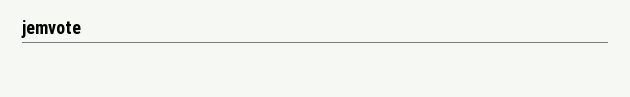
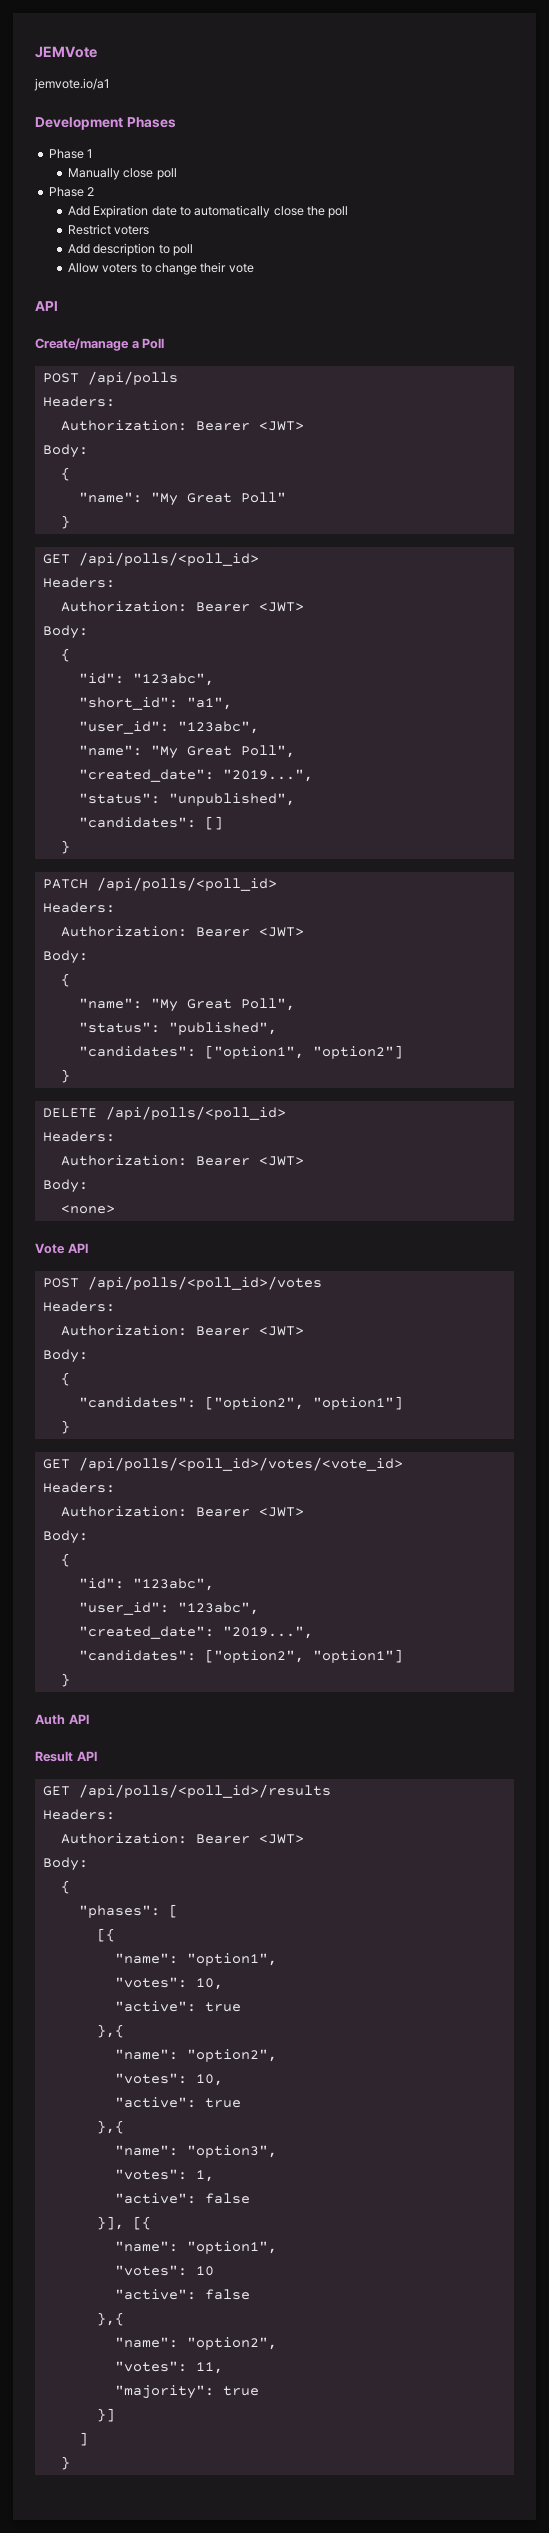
[21,20,81,38] jemvote -> [35,46,97,58] [34,78,109,91] [35,117,176,130] [48,149,93,159] [67,168,177,180] [48,187,95,197] [67,205,349,218] [67,224,150,235] [67,243,193,256] [67,262,254,275] [35,301,58,311] [35,338,165,351] [42,371,178,385] [42,396,115,407] [60,420,304,431] [42,444,88,458] [60,467,70,481] [78,492,286,506] [60,515,70,529] [42,552,259,566] [42,577,115,588] [60,601,304,612] [42,625,88,639] [60,648,70,662] [78,673,214,686] [78,697,232,710] [78,721,259,734] [78,745,295,759] [78,769,313,782] [78,793,295,806] [78,816,223,830] [60,840,70,854] [42,877,277,891] [42,902,115,913] [60,926,304,937] [42,950,88,964] [60,973,70,987] [78,998,295,1012] [78,1022,277,1035] [78,1045,403,1059] [60,1069,70,1083] [42,1106,286,1120] [42,1131,115,1142] [60,1155,304,1166] [42,1179,88,1193] [60,1205,115,1214] [35,1243,88,1254] [42,1276,322,1290] [42,1301,115,1312] [60,1325,304,1336] [42,1349,88,1363] [60,1372,70,1386] [78,1396,403,1410] [60,1420,70,1434] [42,1457,403,1471] [42,1482,115,1493] [60,1506,304,1517] [42,1530,88,1544] [60,1553,70,1567] [78,1578,214,1591] [78,1602,259,1615] [78,1626,313,1639] [78,1649,403,1663] [60,1673,70,1687] [35,1714,89,1725] [35,1751,97,1762] [42,1784,331,1798] [42,1809,115,1820] [60,1833,304,1844] [42,1857,88,1871] [60,1880,70,1894] [78,1904,178,1918] [96,1928,115,1942] [114,1953,277,1966] [114,1977,223,1990] [114,2001,241,2012] [96,2024,124,2038] [114,2049,277,2062] [114,2073,223,2086] [114,2097,241,2108] [96,2120,124,2134] [114,2145,277,2158] [114,2169,214,2182] [114,2193,250,2204] [96,2216,151,2230] [114,2241,277,2254] [114,2265,214,2276] [114,2289,250,2300] [96,2312,124,2326] [114,2337,277,2350] [114,2361,223,2374] [114,2385,259,2399] [96,2408,115,2422] [78,2432,88,2446] [60,2456,70,2470] JEMVote // jemvote.io/a1 // Development Phases // Phase 1 // Manually close poll // Phase 2 // Add Expiration date to automatically close the poll // Restrict voters // Add description to poll // Allow voters to change their vote // API // Create/manage a Poll // POST /api/polls // Headers: // Authorization: Bearer <JWT> // Body: // { // "name": "My Great Poll" // } // GET /api/polls/<poll_id> // Headers: // Authorization: Bearer <JWT> // Body: // { // "id": "123abc", // "short_id": "a1", // "user_id": "123abc", // "name": "My Great Poll", // "created_date": "2019...", // "status": "unpublished", // "candidates": [] // } // PATCH /api/polls/<poll_id> // Headers: // Authorization: Bearer <JWT> // Body: // { // "name": "My Great Poll", // "status": "published", // "candidates": ["option1", "option2"] // } // DELETE /api/polls/<poll_id> // Headers: // Authorization: Bearer <JWT> // Body: // <none> // Vote API // POST /api/polls/<poll_id>/votes // Headers: // Authorization: Bearer <JWT> // Body: // { // "candidates": ["option2", "option1"] // } // GET /api/polls/<poll_id>/votes/<vote_id> // Headers: // Authorization: Bearer <JWT> // Body: // { // "id": "123abc", // "user_id": "123abc", // "created_date": "2019...", // "candidates": ["option2", "option1"] // } // Auth API // Result API // GET /api/polls/<poll_id>/results // Headers: // Authorization: Bearer <JWT> // Body: // { // "phases": [ // [{ // "name": "option1", // "votes": 10, // "active": true // },{ // "name": "option2", // "votes": 10, // "active": true // },{ // "name": "option3", // "votes": 1, // "active": false // }], [{ // "name": "option1", // "votes": 10 // "active": false // },{ // "name": "option2", // "votes": 11, // "majority": true // }] // ] // }

